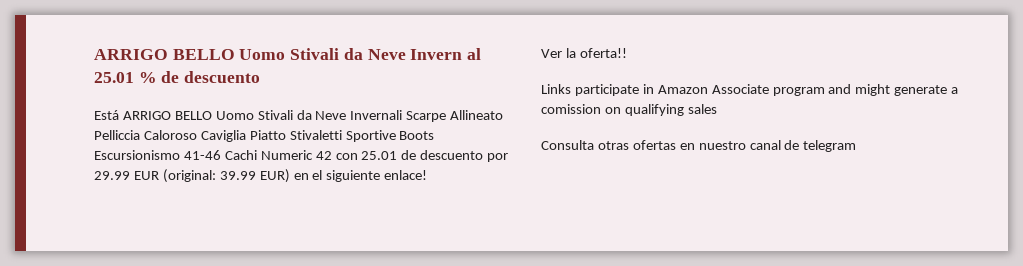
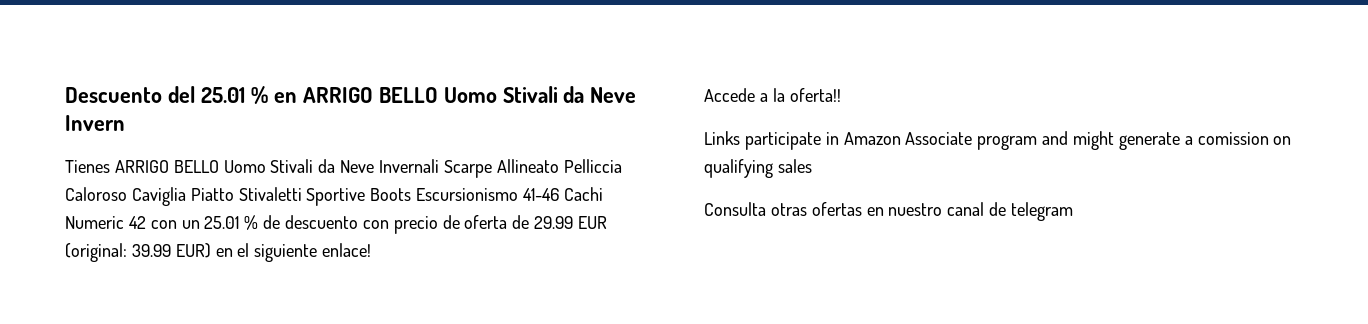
(94, 54) none -> [65,86,297,104] Descuento del 25.01 % en
[467,48,482,60] [94,71,261,83] [94,110,119,120] al 25.01 % de descuento // Está -> [65,160,110,173] // Tienes
[361,150,509,162] 25.01 de descuento por -> [181,215,530,234] un 25.01 % de descuento con precio de oferta de
[541,49,562,58] Ver -> [704,88,768,102] Accede a

